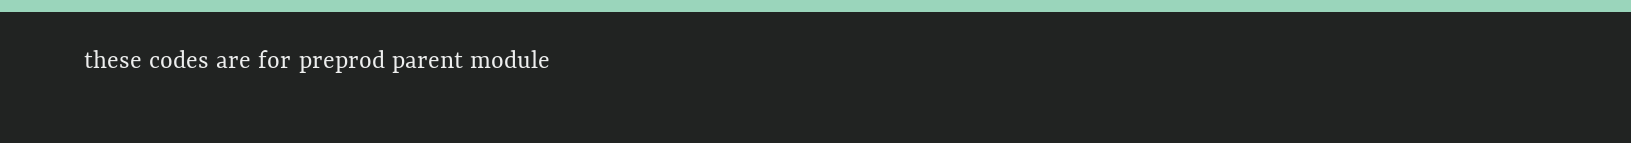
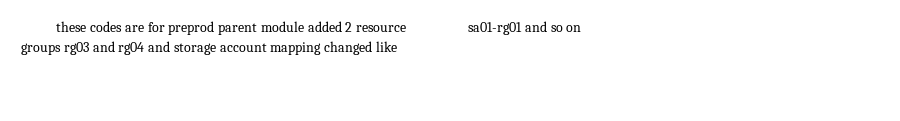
(550, 59) none -> [307,21,407,32] [21,41,398,55] [468,21,582,35] added 2 resource groups rg03 and rg04 and storage account mapping changed like sa01-rg01 and so on

